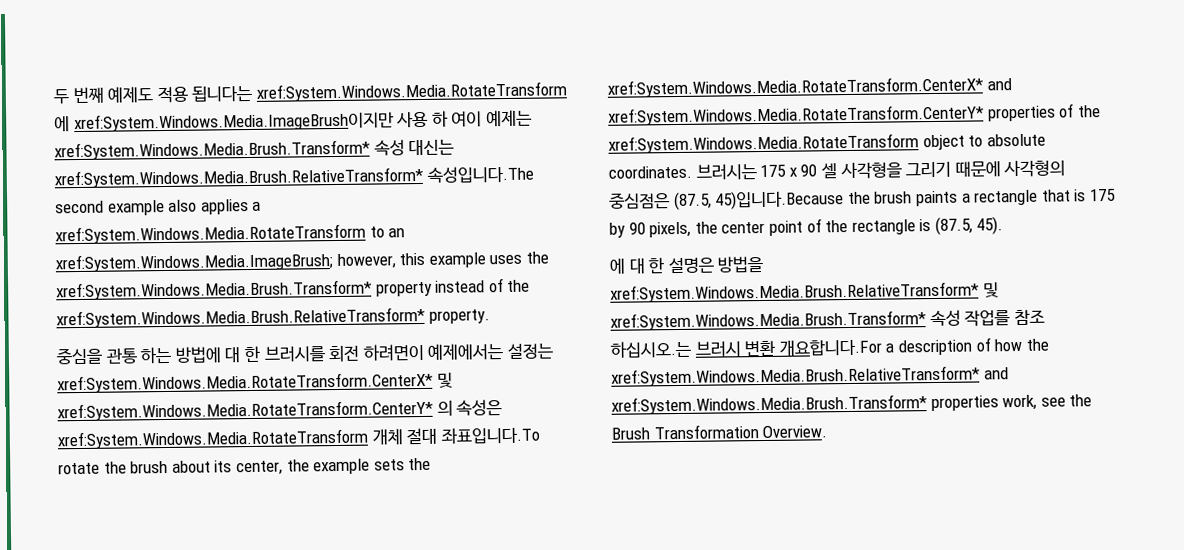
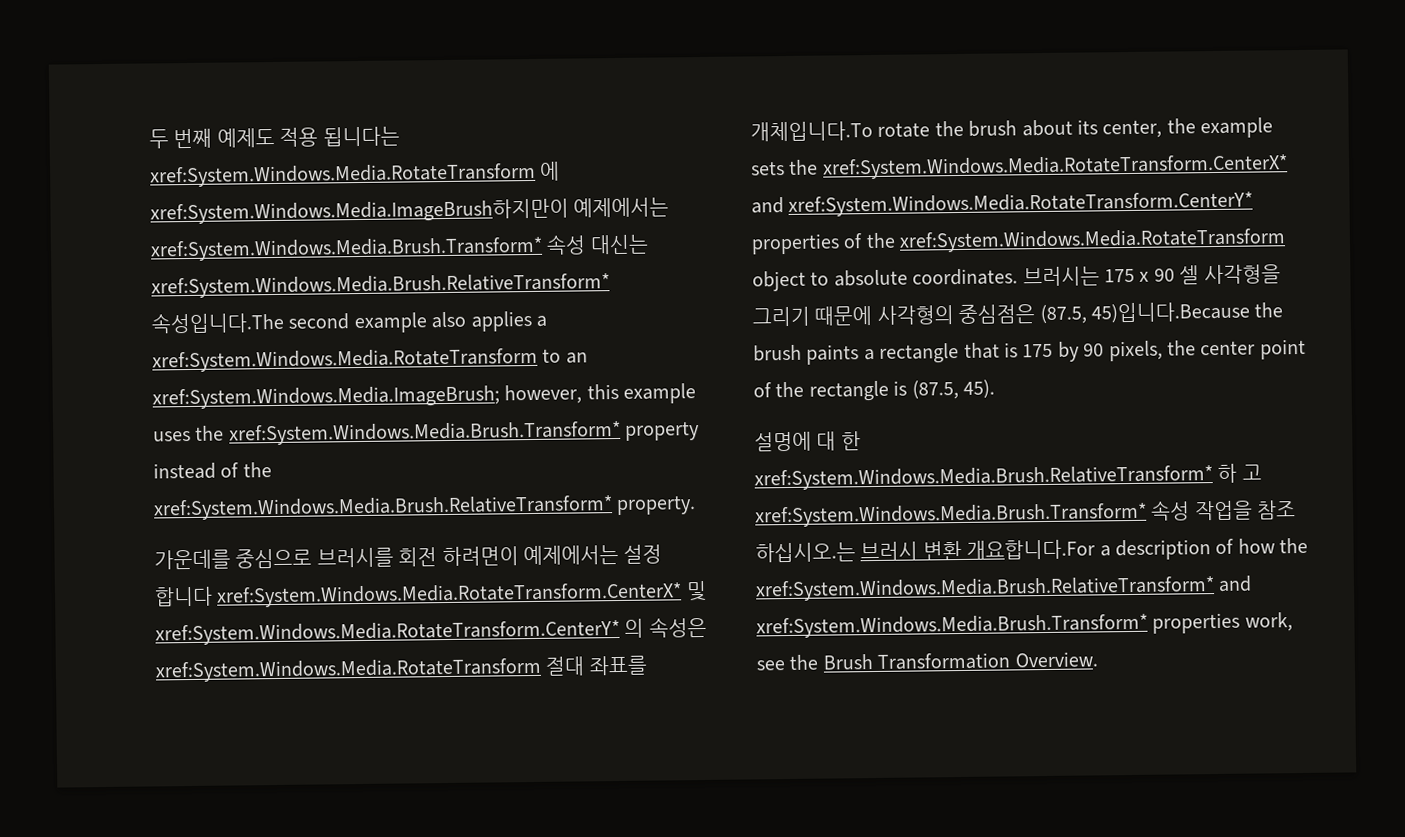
[73,109,532,133] xref:System.Windows.Media.ImageBrush이지만 사용 하 여이 예제는 -> [150,197,670,225] xref:System.Windows.Media.ImageBrush하지만이 예제에서는
[56,345,260,365] 중심을 관통 하는 방법에 대 한 -> [154,548,313,570] 가운데를 중심으로
[506,343,553,359] 설정는 -> [623,544,663,564] [154,586,213,607] 설정 합니다
[371,426,540,445] 개체 절대 좌표입니다.To -> [545,655,647,676] [750,120,873,142] 절대 좌표를 개체입니다.To
[609,255,764,274] [610,281,999,303] [610,309,1011,331] 에 대 한 설명은 방법을 xref:System.Windows.Media.Brush.RelativeTransform* 및 xref:System.Windows.Media.Brush.Transform* 속성 작업를 -> [754,431,861,452] [754,463,1262,491] [755,500,1253,528] 설명에 대 한 xref:System.Windows.Media.Brush.RelativeTransform* 하 고 xref:System.Windows.Media.Brush.Transform* 속성 작업을

